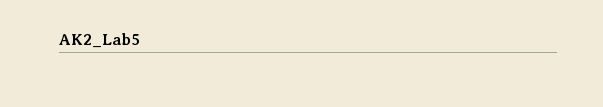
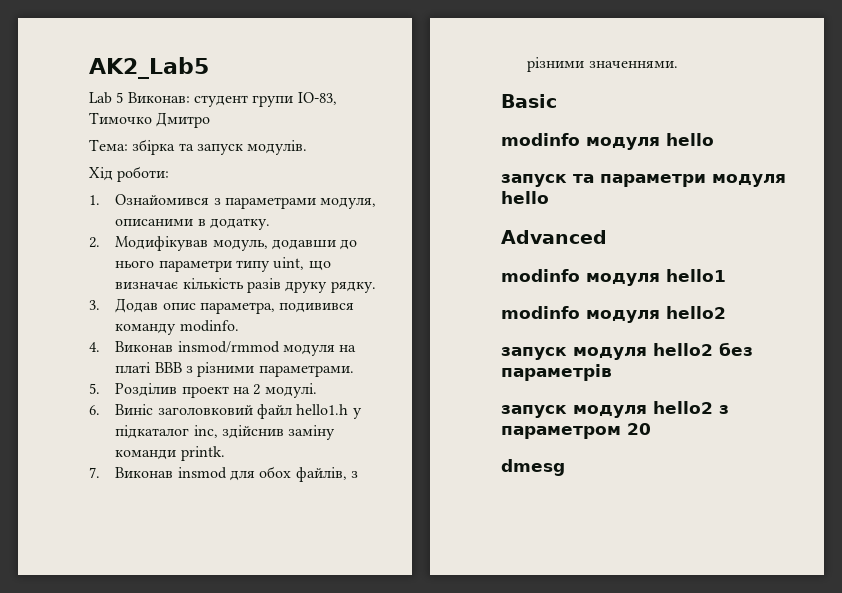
(140, 40) none -> [89,92,337,107] [89,112,211,128] [89,139,308,155] [89,166,170,182] [89,194,377,209] [115,218,271,230] [89,236,358,251] [115,257,331,272] [115,278,376,293] [89,298,355,314] [115,320,239,335] [89,341,357,356] [115,362,354,377] [89,383,317,398] [89,404,362,419] [115,425,336,440] [115,446,225,461] [89,466,359,482] [527,57,678,72] [501,94,557,108] [501,133,714,150] [501,174,786,187] [501,191,549,204] [501,230,607,244] [501,269,726,286] [501,306,726,323] [501,342,753,360] [501,364,612,381] [501,401,729,418] [501,423,651,439] [501,459,565,476] // Lab 5 Виконав: студент групи ІО-83, Тимочко Дмитро // Тема: збірка та запуск модулів. // Хід роботи: // 1. Ознайомився з параметрами модуля, описаними в додатку. // 2. Модифікував модуль, додавши до нього параметри типу uint, що визначає кількість разів друку рядку. // 3. Додав опис параметра, подивився команду modinfo. // 4. Виконав insmod/rmmod модуля на платі BBB з різними параметрами. // 5. Розділив проект на 2 модулі. // 6. Виніс заголовковий файл hello1.h у підкаталог inc, здійснив заміну команди printk. // 7. Виконав insmod для обох файлів, з різними значеннями. // Basic // modinfo модуля hello // запуск та параметри модуля hello // Advanced // modinfo модуля hello1 // modinfo модуля hello2 // запуск модуля hello2 без параметрів // запуск модуля hello2 з параметром 20 // dmesg

